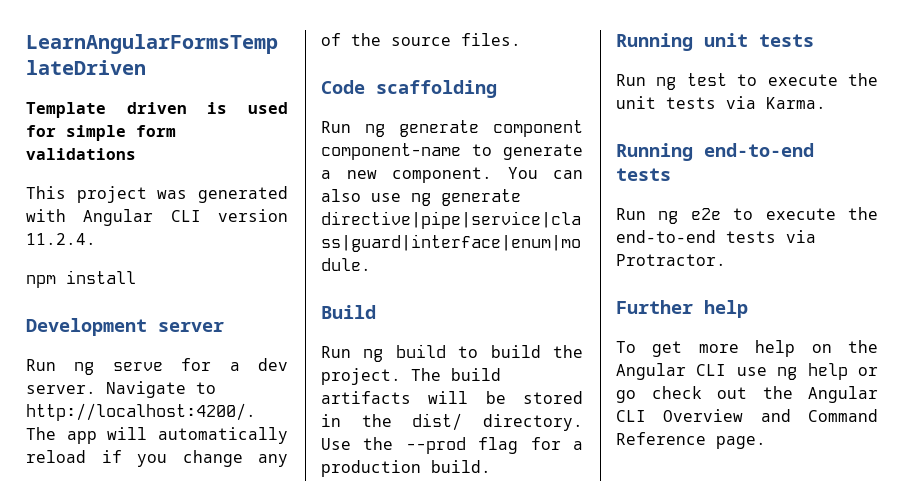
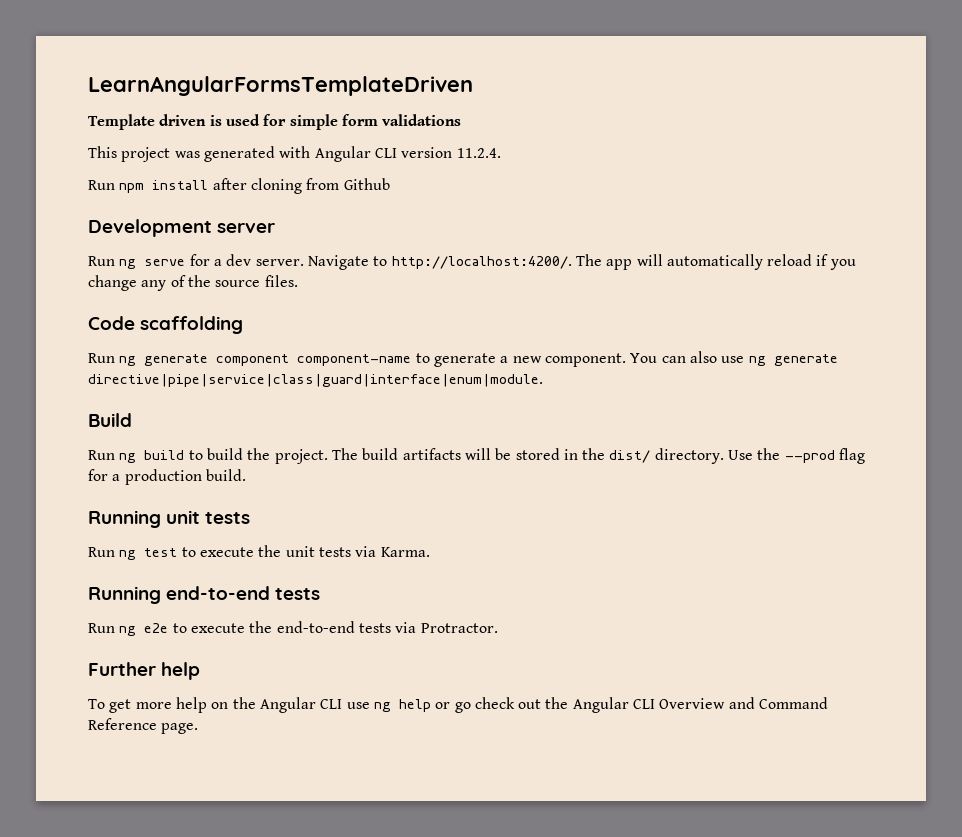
(96, 239) none -> [88,180,115,190] Run
(136, 277) none -> [212,178,390,194] after cloning from Github

